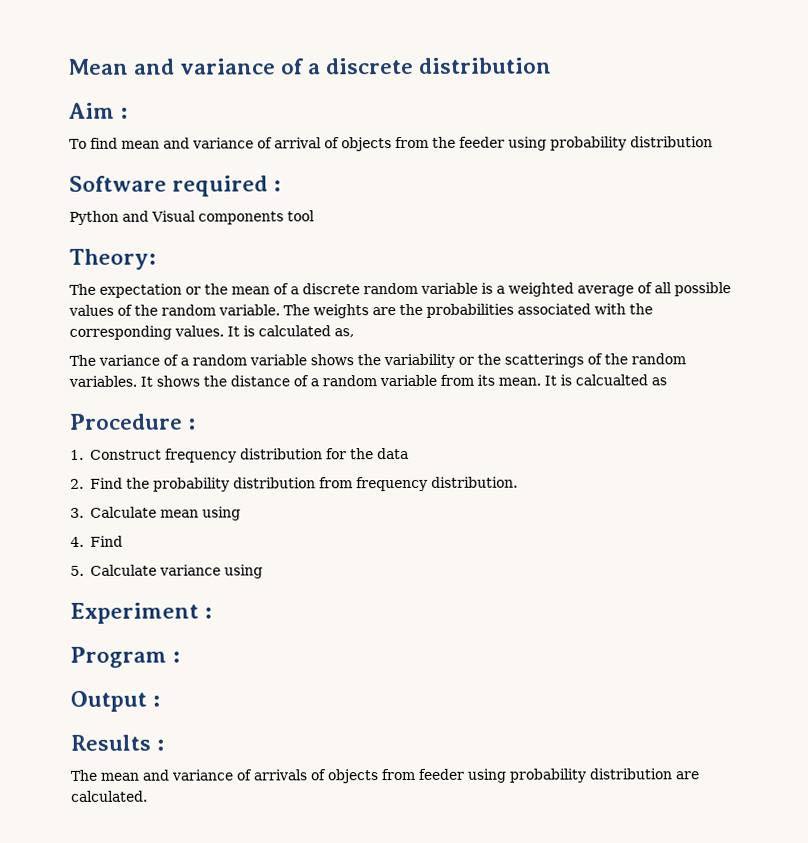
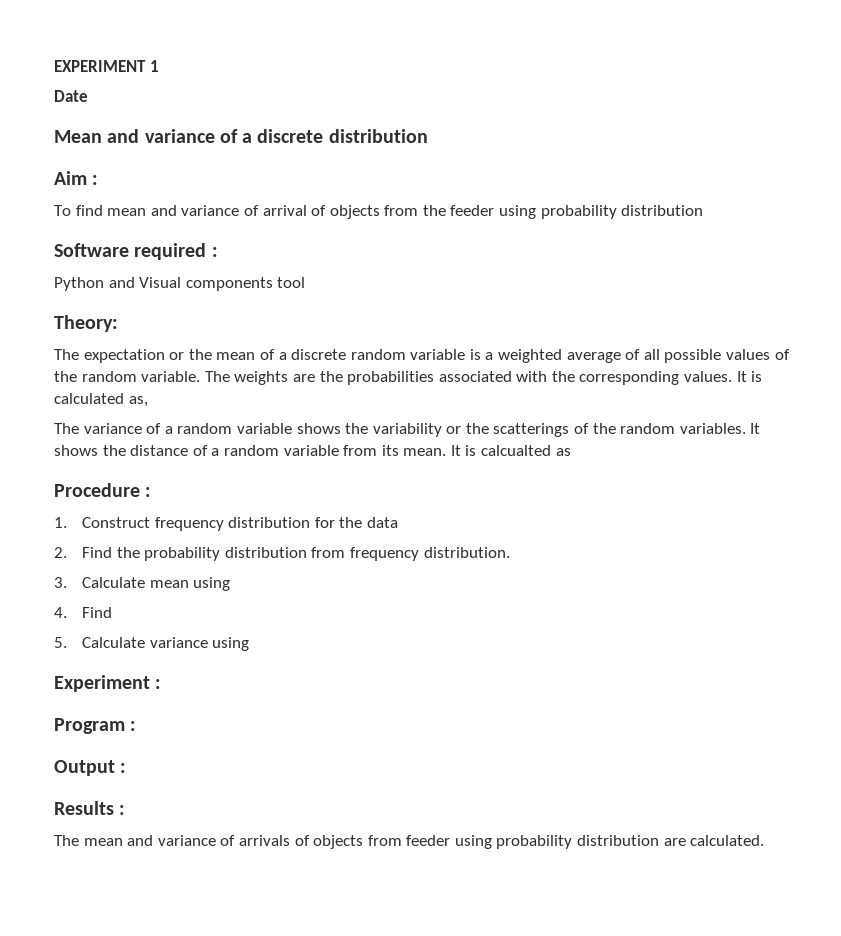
(68, 66) none -> [54,60,159,72] [54,90,88,102] EXPERIMENT 1 // Date //

